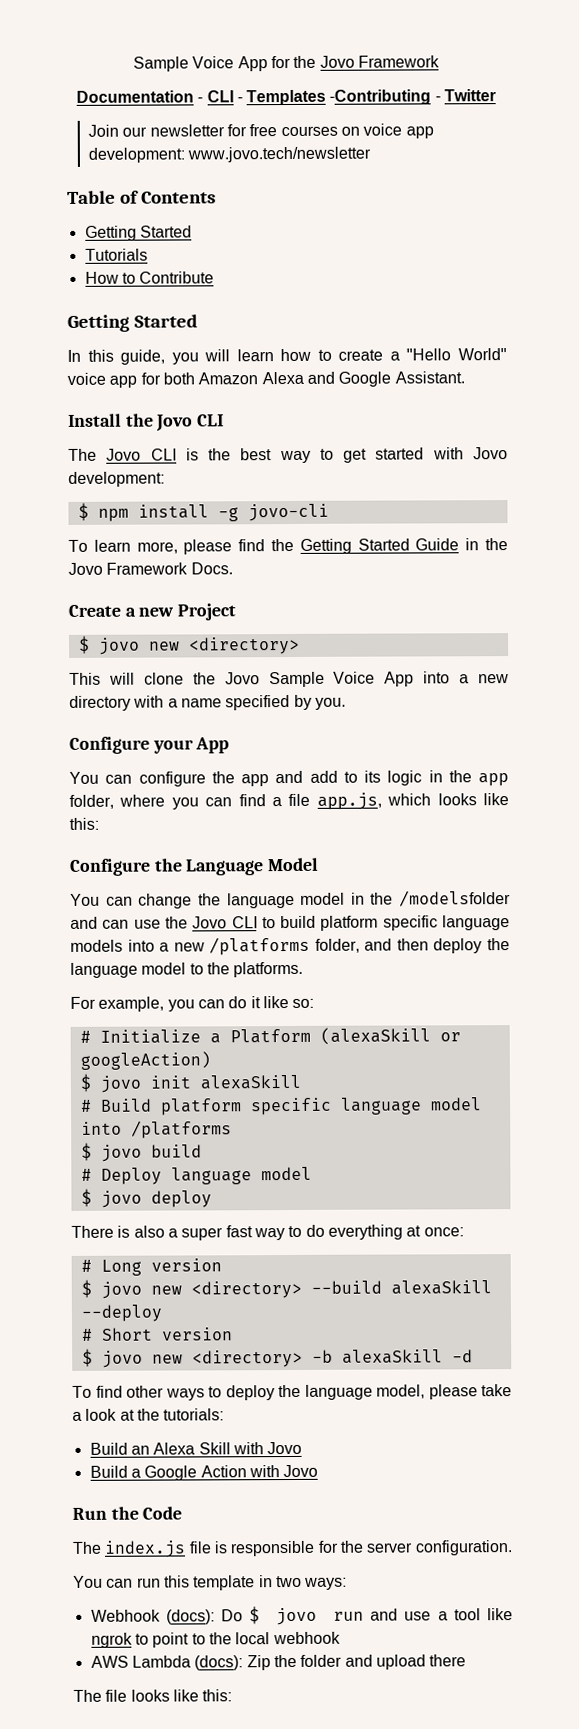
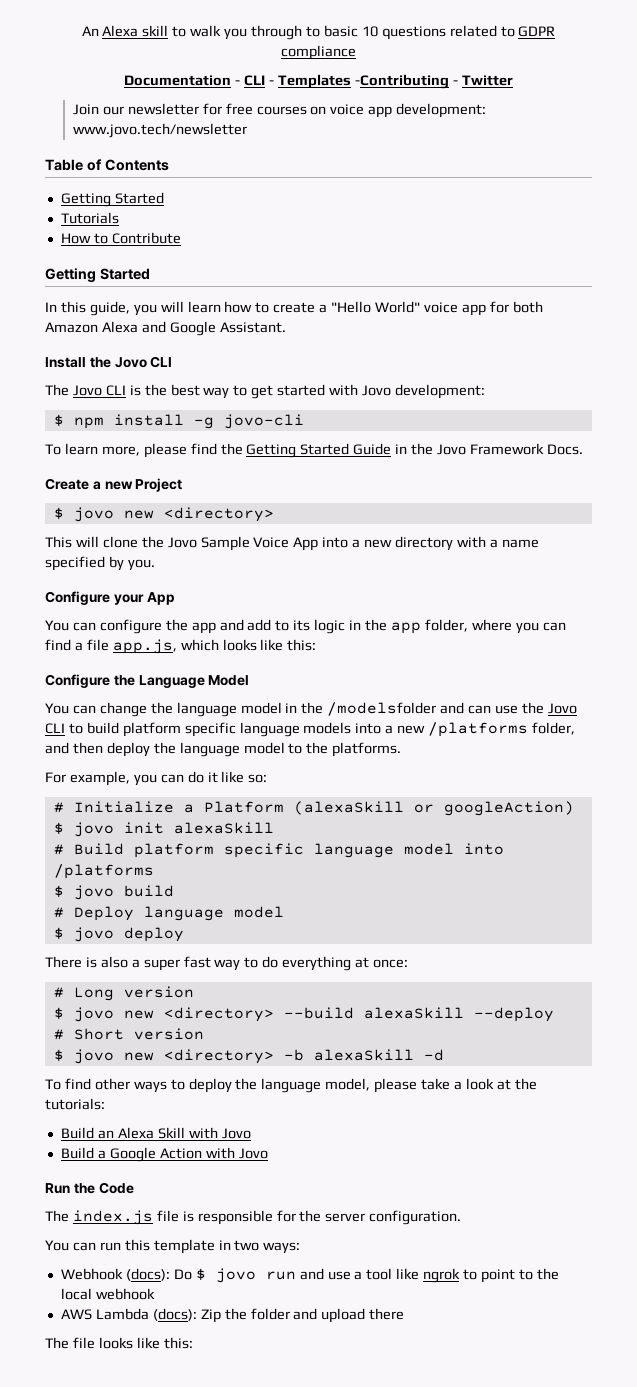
[133,55,440,72] Sample Voice App for the Jovo Framework -> [81,25,556,40] [281,45,356,60] An Alexa skill to walk you through to basic 10 questions related to GDPR compliance

